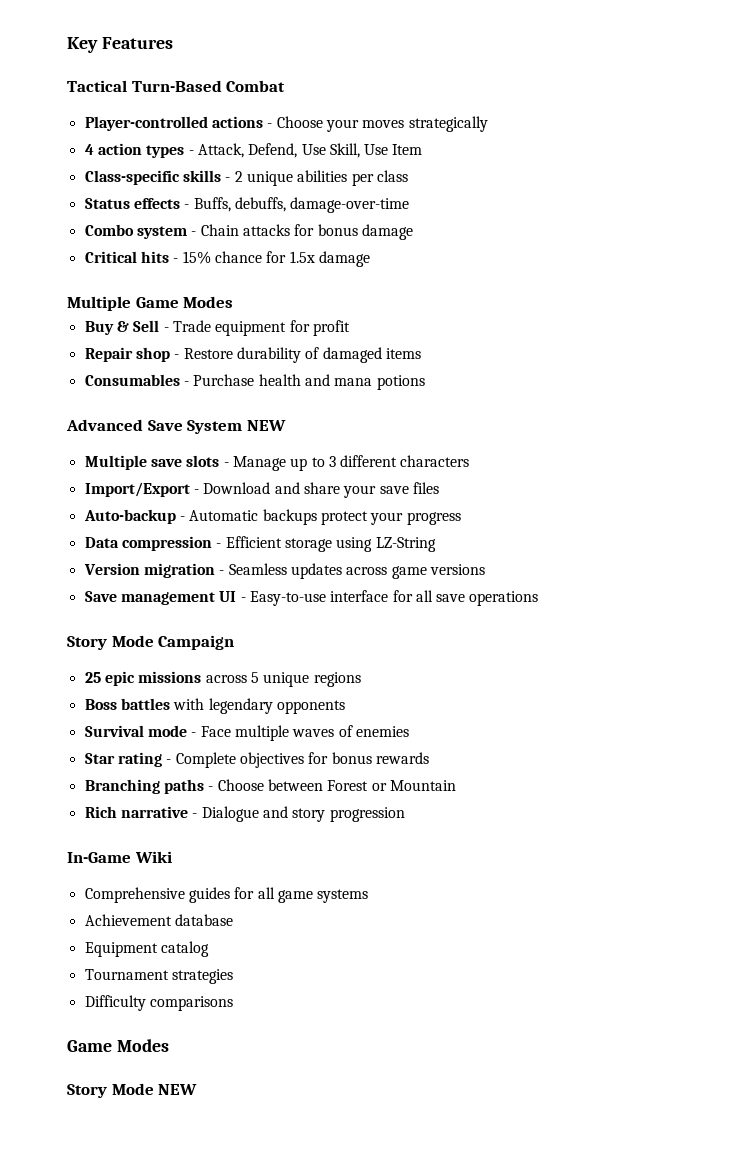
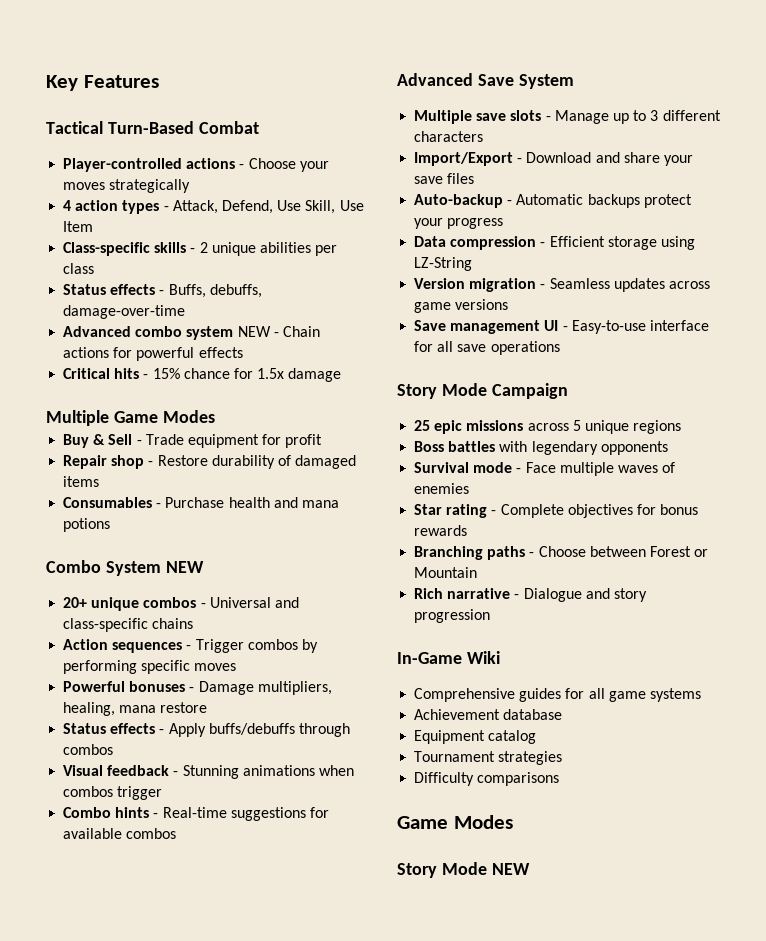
[84,224,413,240] Combo system - Chain attacks for bonus damage -> [63,326,320,340] [63,347,243,361] Advanced combo system NEW - Chain actions for powerful effects
(425, 382) none -> [46,560,204,576] [63,597,299,611] [63,618,194,632] [63,639,318,653] [63,660,237,674] [63,681,332,695] [63,702,208,716] [63,723,350,737] [63,744,114,755] [63,765,354,779] [63,786,163,800] [63,807,329,821] [63,828,177,839] // Combo System NEW // 20+ unique combos - Universal and class-specific chains // Action sequences - Trigger combos by performing specific moves // Powerful bonuses - Damage multipliers, healing, mana restore // Status effects - Apply buffs/debuffs through combos // Visual feedback - Stunning animations when combos trigger // Combo hints - Real-time suggestions for available combos
[246,420,286,431] NEW -> (574, 81) none

